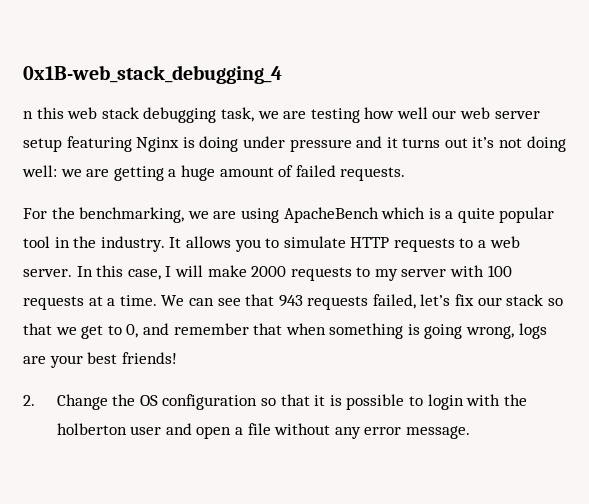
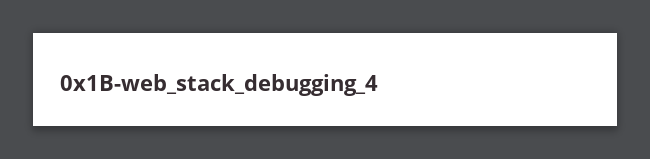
[23,107,540,123] [23,136,566,152] [22,165,406,181] [23,207,555,223] [23,236,520,252] [23,265,512,281] [23,294,563,310] [23,323,547,339] [23,352,177,368] [23,394,527,410] [56,423,471,439] // n this web stack debugging task, we are testing how well our web server setup featuring Nginx is doing under pressure and it turns out it’s not doing well: we are getting a huge amount of failed requests. // For the benchmarking, we are using ApacheBench which is a quite popular tool in the industry. It allows you to simulate HTTP requests to a web server. In this case, I will make 2000 requests to my server with 100 requests at a time. We can see that 943 requests failed, let’s fix our stack so that we get to 0, and remember that when something is going wrong, logs are your best friends! // 2. Change the OS configuration so that it is possible to login with the holberton user and open a file without any error message. -> (378, 85) none

